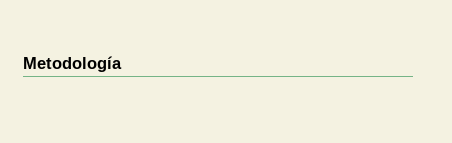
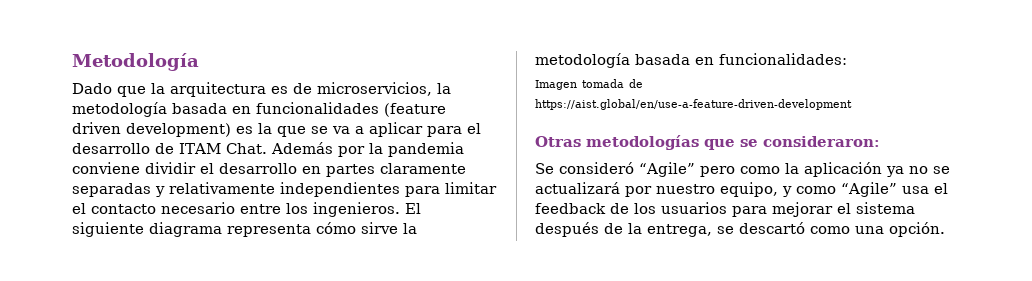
(122, 64) none -> [72,82,451,97] [72,102,446,117] [72,122,481,137] [72,142,464,157] [72,162,466,177] [72,182,497,197] [72,202,421,217] [72,222,417,237] [535,53,847,68] [535,79,643,90] [535,99,852,110] [535,135,880,150] [535,162,950,177] [535,182,948,197] [535,202,915,217] [535,222,945,237] // Dado que la arquitectura es de microservicios, la metodología basada en funcionalidades (feature driven development) es la que se va a aplicar para el desarrollo de ITAM Chat. Además por la pandemia conviene dividir el desarrollo en partes claramente separadas y relativamente independientes para limitar el contacto necesario entre los ingenieros. El siguiente diagrama representa cómo sirve la metodología basada en funcionalidades: // Imagen tomada de https://aist.global/en/use-a-feature-driven-development // Otras metodologías que se consideraron: // Se consideró “Agile” pero como la aplicación ya no se actualizará por nuestro equipo, y como “Agile” usa el feedback de los usuarios para mejorar el sistema después de la entrega, se descartó como una opción.

